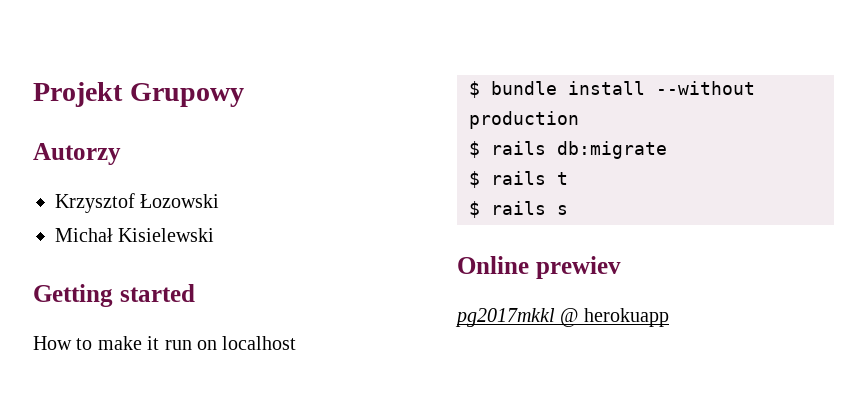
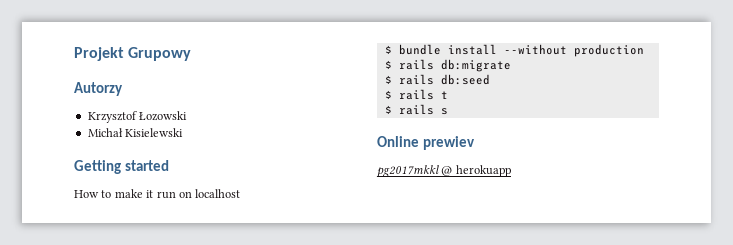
(667, 150) none -> [384,74,490,85] // $ rails db:seed

